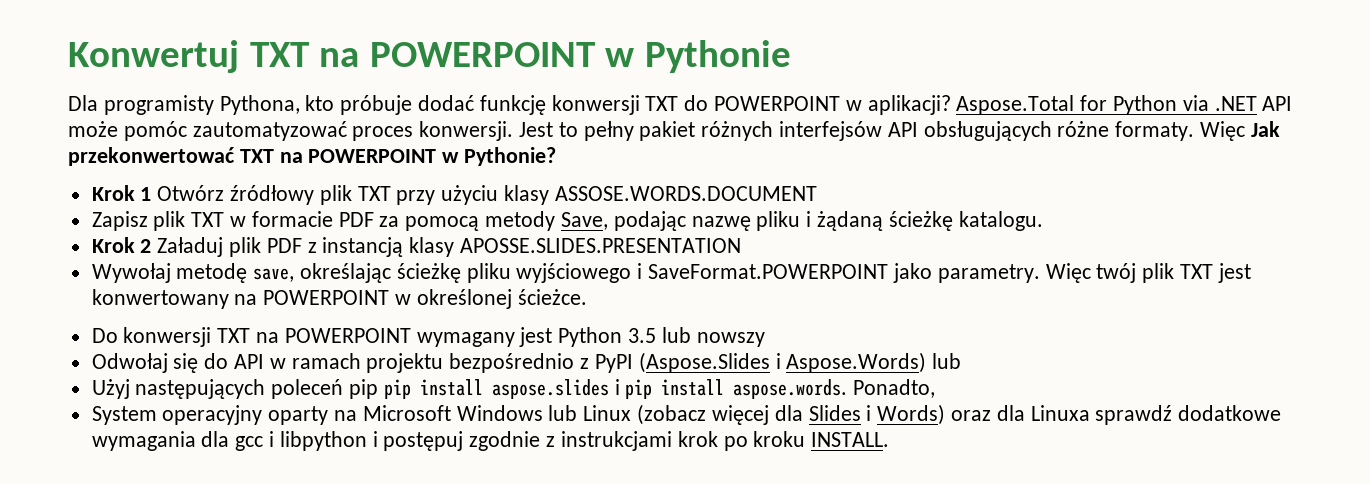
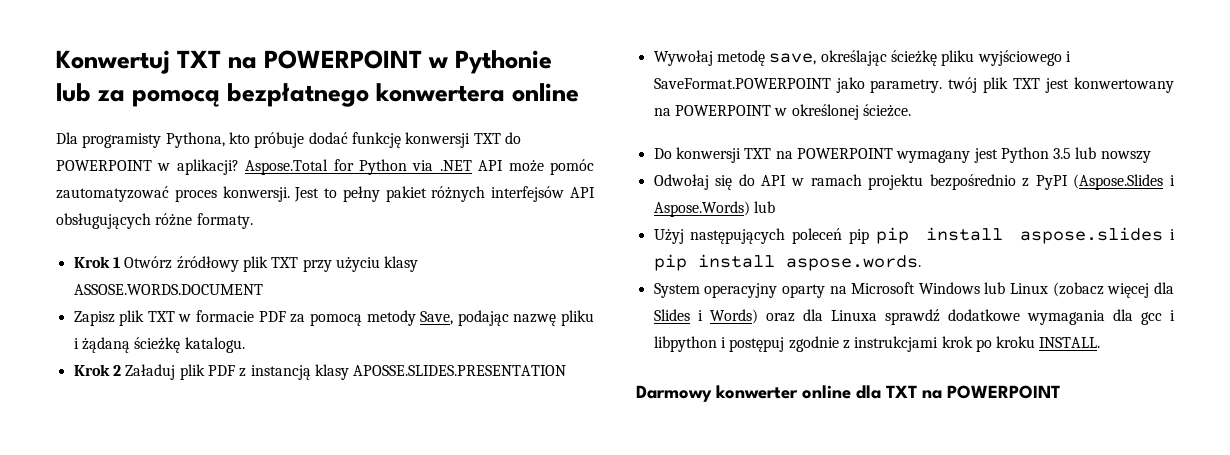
(791, 56) none -> [56,83,580,107] lub za pomocą bezpłatnego konwertera online
[1200,121,1280,141] [68,147,557,166] Więc Jak przekonwertować TXT na POWERPOINT w Pythonie? -> (253, 221) none
[1045,263,1091,283] Więc -> (943, 86) none
[853,379,936,398] Ponadto, -> (921, 263) none
(890, 439) none -> [636,385,1060,402] // Darmowy konwerter online dla TXT na POWERPOINT

